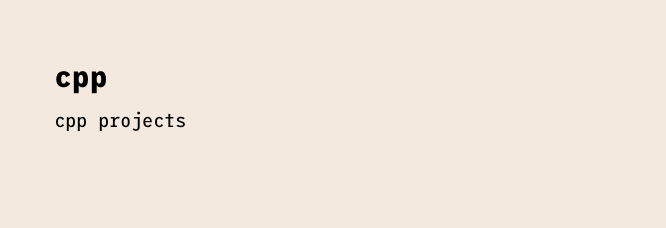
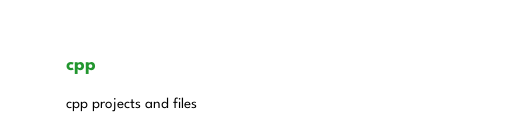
(186, 121) none -> [145,97,198,109] and files

